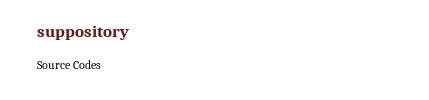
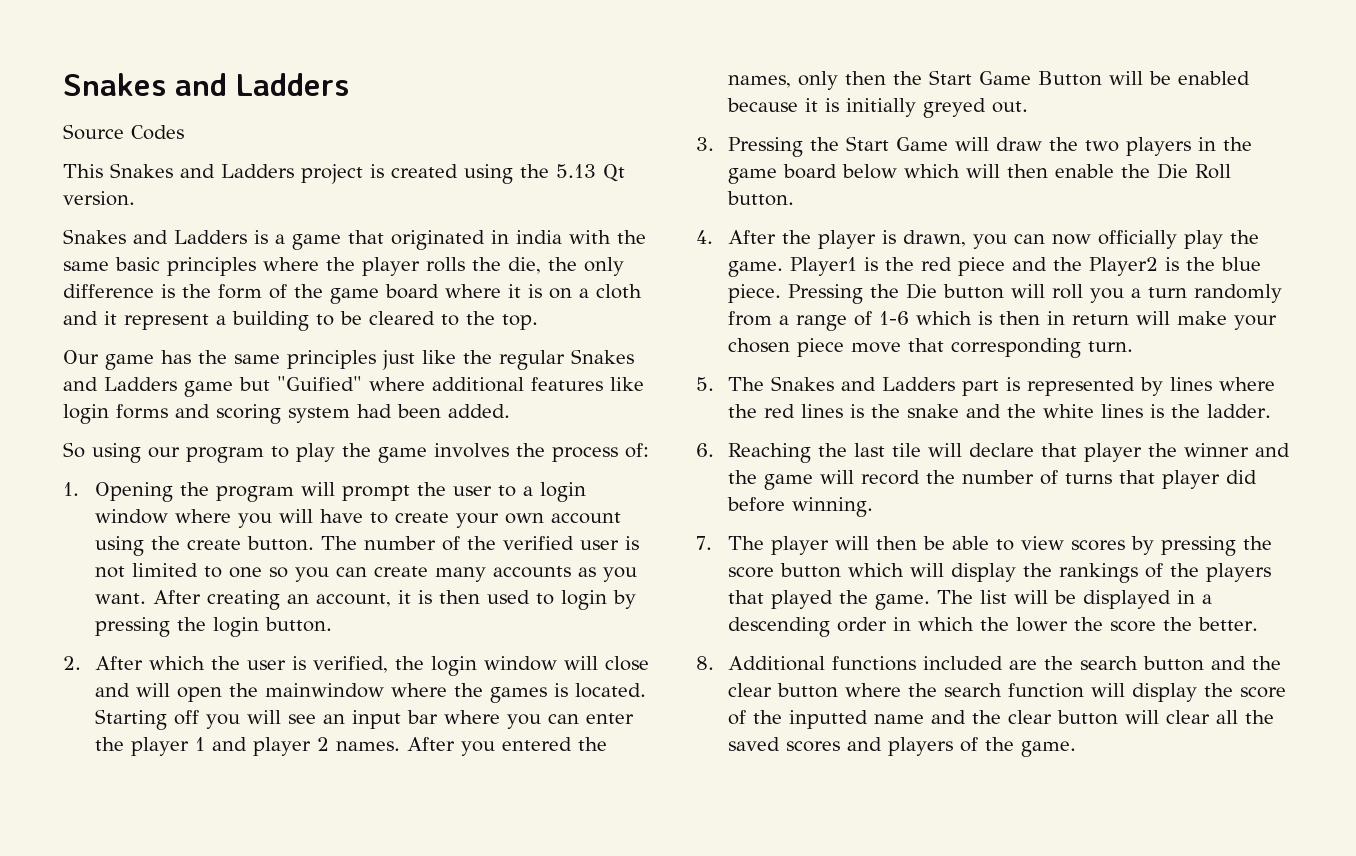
[37,25,129,40] suppository -> [63,73,349,96] Snakes and Ladders
(102, 64) none -> [63,163,625,184] [63,191,135,206] [63,229,646,250] [63,257,624,276] [63,284,642,304] [63,311,538,331] [63,349,634,370] [63,376,644,397] [63,404,510,424] [63,442,649,463] [63,482,587,502] [95,509,622,528] [95,536,640,556] [95,563,638,582] [95,590,637,610] [95,617,333,637] [63,656,650,676] [95,683,647,703] [95,709,635,730] [95,737,608,756] [728,70,1251,90] [727,98,1029,118] [696,136,1253,157] [728,163,1232,184] [727,191,795,206] [696,230,1260,249] [728,257,1262,277] [728,283,1283,304] [728,311,1278,331] [728,338,1134,358] [696,376,1276,396] [728,404,1272,418] [696,443,1291,463] [728,470,1258,490] [727,497,874,517] [696,536,1273,556] [728,563,1272,583] [728,590,1213,610] [728,617,1259,637] [696,656,1282,671] [728,683,1287,702] [728,710,1275,729] [728,737,1077,757] // This Snakes and Ladders project is created using the 5.13 Qt version. // Snakes and Ladders is a game that originated in india with the same basic principles where the player rolls the die, the only difference is the form of the game board where it is on a cloth and it represent a building to be cleared to the top. // Our game has the same principles just like the regular Snakes and Ladders game but "Guified" where additional features like login forms and scoring system had been added. // So using our program to play the game involves the process of: // 1. Opening the program will prompt the user to a login window where you will have to create your own account using the create button. The number of the verified user is not limited to one so you can create many accounts as you want. After creating an account, it is then used to login by pressing the login button. // 2. After which the user is verified, the login window will close and will open the mainwindow where the games is located. Starting off you will see an input bar where you can enter the player 1 and player 2 names. After you entered the names, only then the Start Game Button will be enabled because it is initially greyed out. // 3. Pressing the Start Game will draw the two players in the game board below which will then enable the Die Roll button. // 4. After the player is drawn, you can now officially play the game. Player1 is the red piece and the Player2 is the blue piece. Pressing the Die button will roll you a turn randomly from a range of 1-6 which is then in return will make your chosen piece move that corresponding turn. // 5. The Snakes and Ladders part is represented by lines where the red lines is the snake and the white lines is the ladder. // 6. Reaching the last tile will declare that player the winner and the game will record the number of turns that player did before winning. // 7. The player will then be able to view scores by pressing the score button which will display the rankings of the players that played the game. The list will be displayed in a descending order in which the lower the score the better. // 8. Additional functions included are the search button and the clear button where the search function will display the score of the inputted name and the clear button will clear all the saved scores and players of the game.

